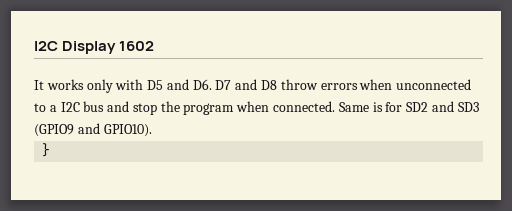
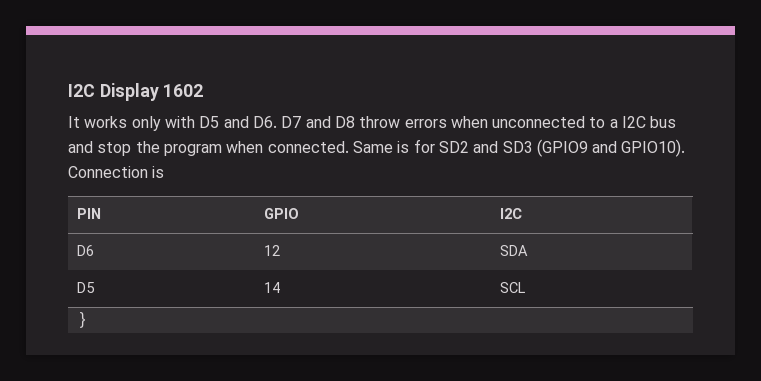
(152, 130) none -> [68,166,165,178] [76,208,101,219] [263,208,299,219] [499,208,522,219] [76,245,94,256] [263,245,280,256] [499,245,528,256] [76,282,95,293] [263,282,280,293] [499,282,525,293] Connection is // PIN | GPIO | I2C // D6 | 12 | SDA // D5 | 14 | SCL

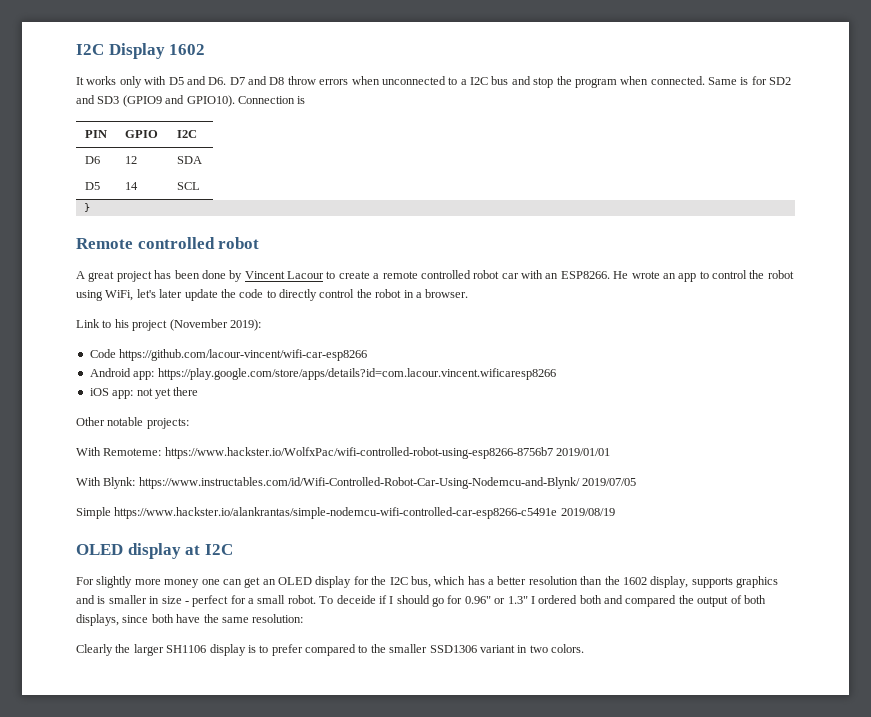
(87, 320) none -> [76,237,260,249] [76,270,794,282] [76,289,469,301] [76,319,261,331] [89,349,368,361] [89,368,556,380] [89,387,199,399] [76,417,189,429] [76,447,611,459] [76,477,637,489] [76,507,615,519] [76,543,233,559] [76,576,778,588] [76,595,766,607] [76,614,304,626] [76,644,584,656] // Remote controlled robot // A great project has been done by Vincent Lacour to create a remote controlled robot car with an ESP8266. He wrote an app to control the robot using WiFi, let's later update the code to directly control the robot in a browser. // Link to his project (November 2019): // Code https://github.com/lacour-vincent/wifi-car-esp8266 // Android app: https://play.google.com/store/apps/details?id=com.lacour.vincent.wificaresp8266 // iOS app: not yet there // Other notable projects: // With Remoteme: https://www.hackster.io/WolfxPac/wifi-controlled-robot-using-esp8266-8756b7 2019/01/01 // With Blynk: https://www.instructables.com/id/Wifi-Controlled-Robot-Car-Using-Nodemcu-and-Blynk/ 2019/07/05 // Simple https://www.hackster.io/alankrantas/simple-nodemcu-wifi-controlled-car-esp8266-c5491e 2019/08/19 // OLED display at I2C // For slightly more money one can get an OLED display for the I2C bus, which has a better resolution than the 1602 display, supports graphics and is smaller in size - perfect for a small robot. To deceide if I should go for 0.96" or 1.3" I ordered both and compared the output of both displays, since both have the same resolution: // Clearly the larger SH1106 display is to prefer compared to the smaller SSD1306 variant in two colors.

